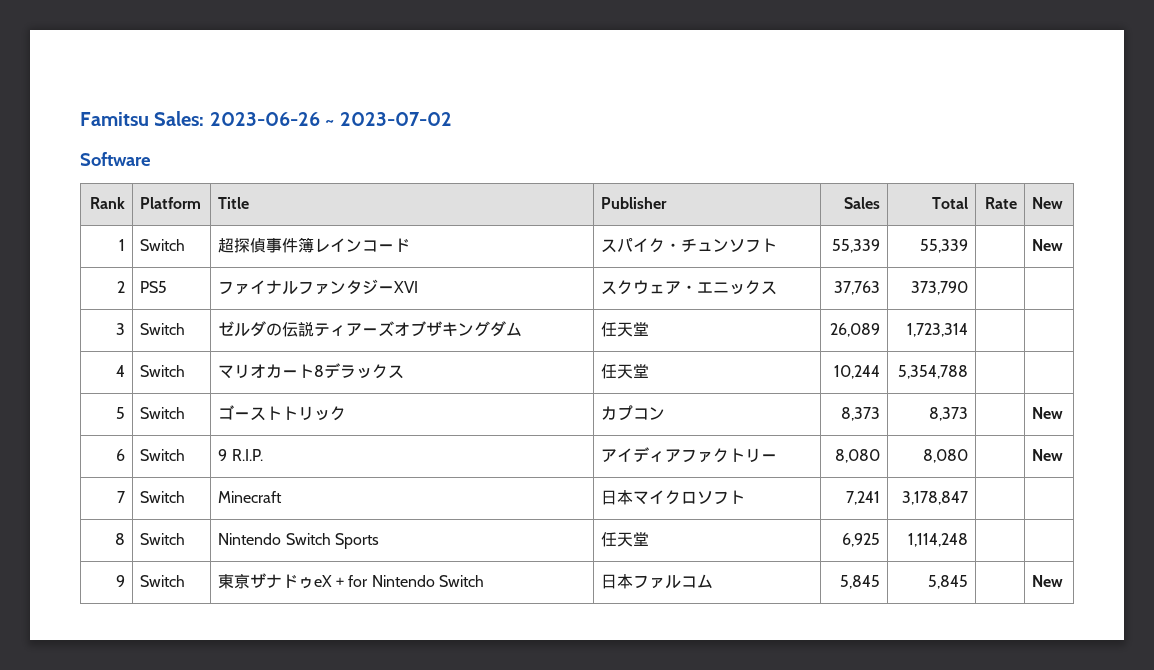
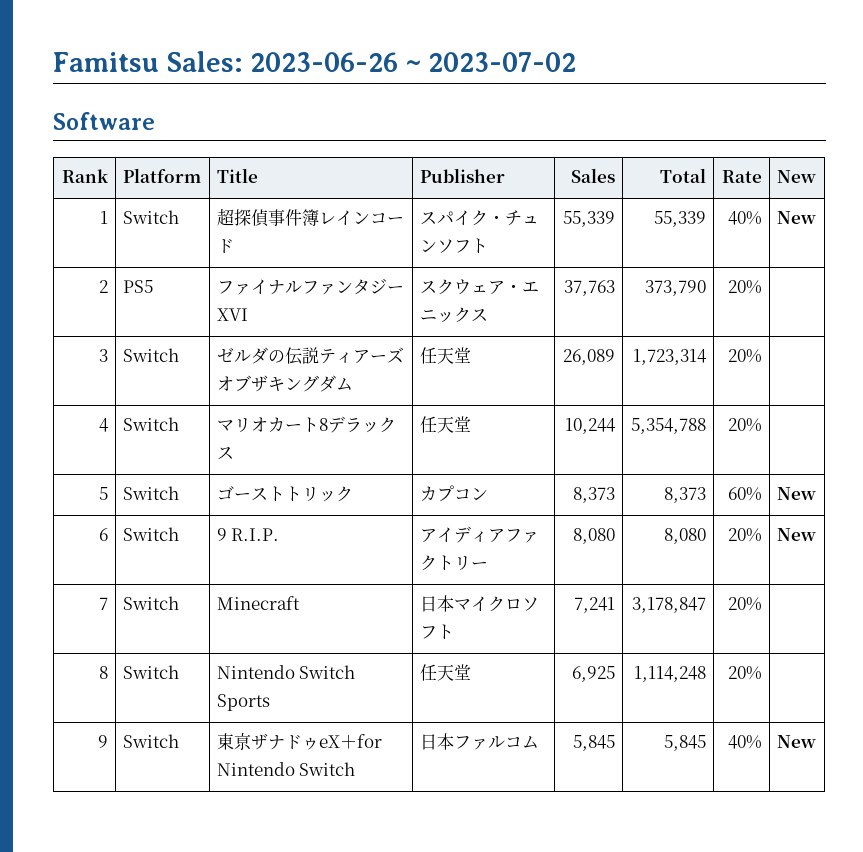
(968, 246) none -> [728,211,763,225] 40%
(968, 288) none -> [728,280,763,294] 20%
(968, 330) none -> [728,349,763,363] 20%
(968, 372) none -> [728,418,763,432] 20%
(968, 414) none -> [728,487,763,501] 60%
(968, 456) none -> [728,528,763,542] 20%
(968, 498) none -> [728,597,763,611] 20%
(968, 540) none -> [728,666,763,680] 20%
(968, 582) none -> [728,735,763,749] 40%

